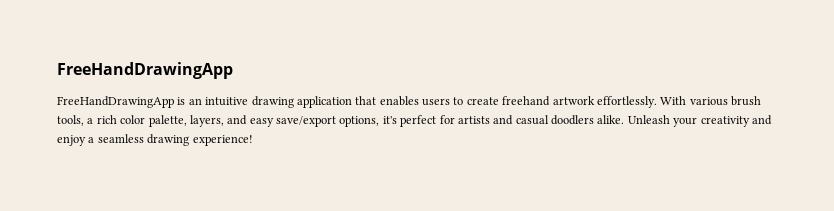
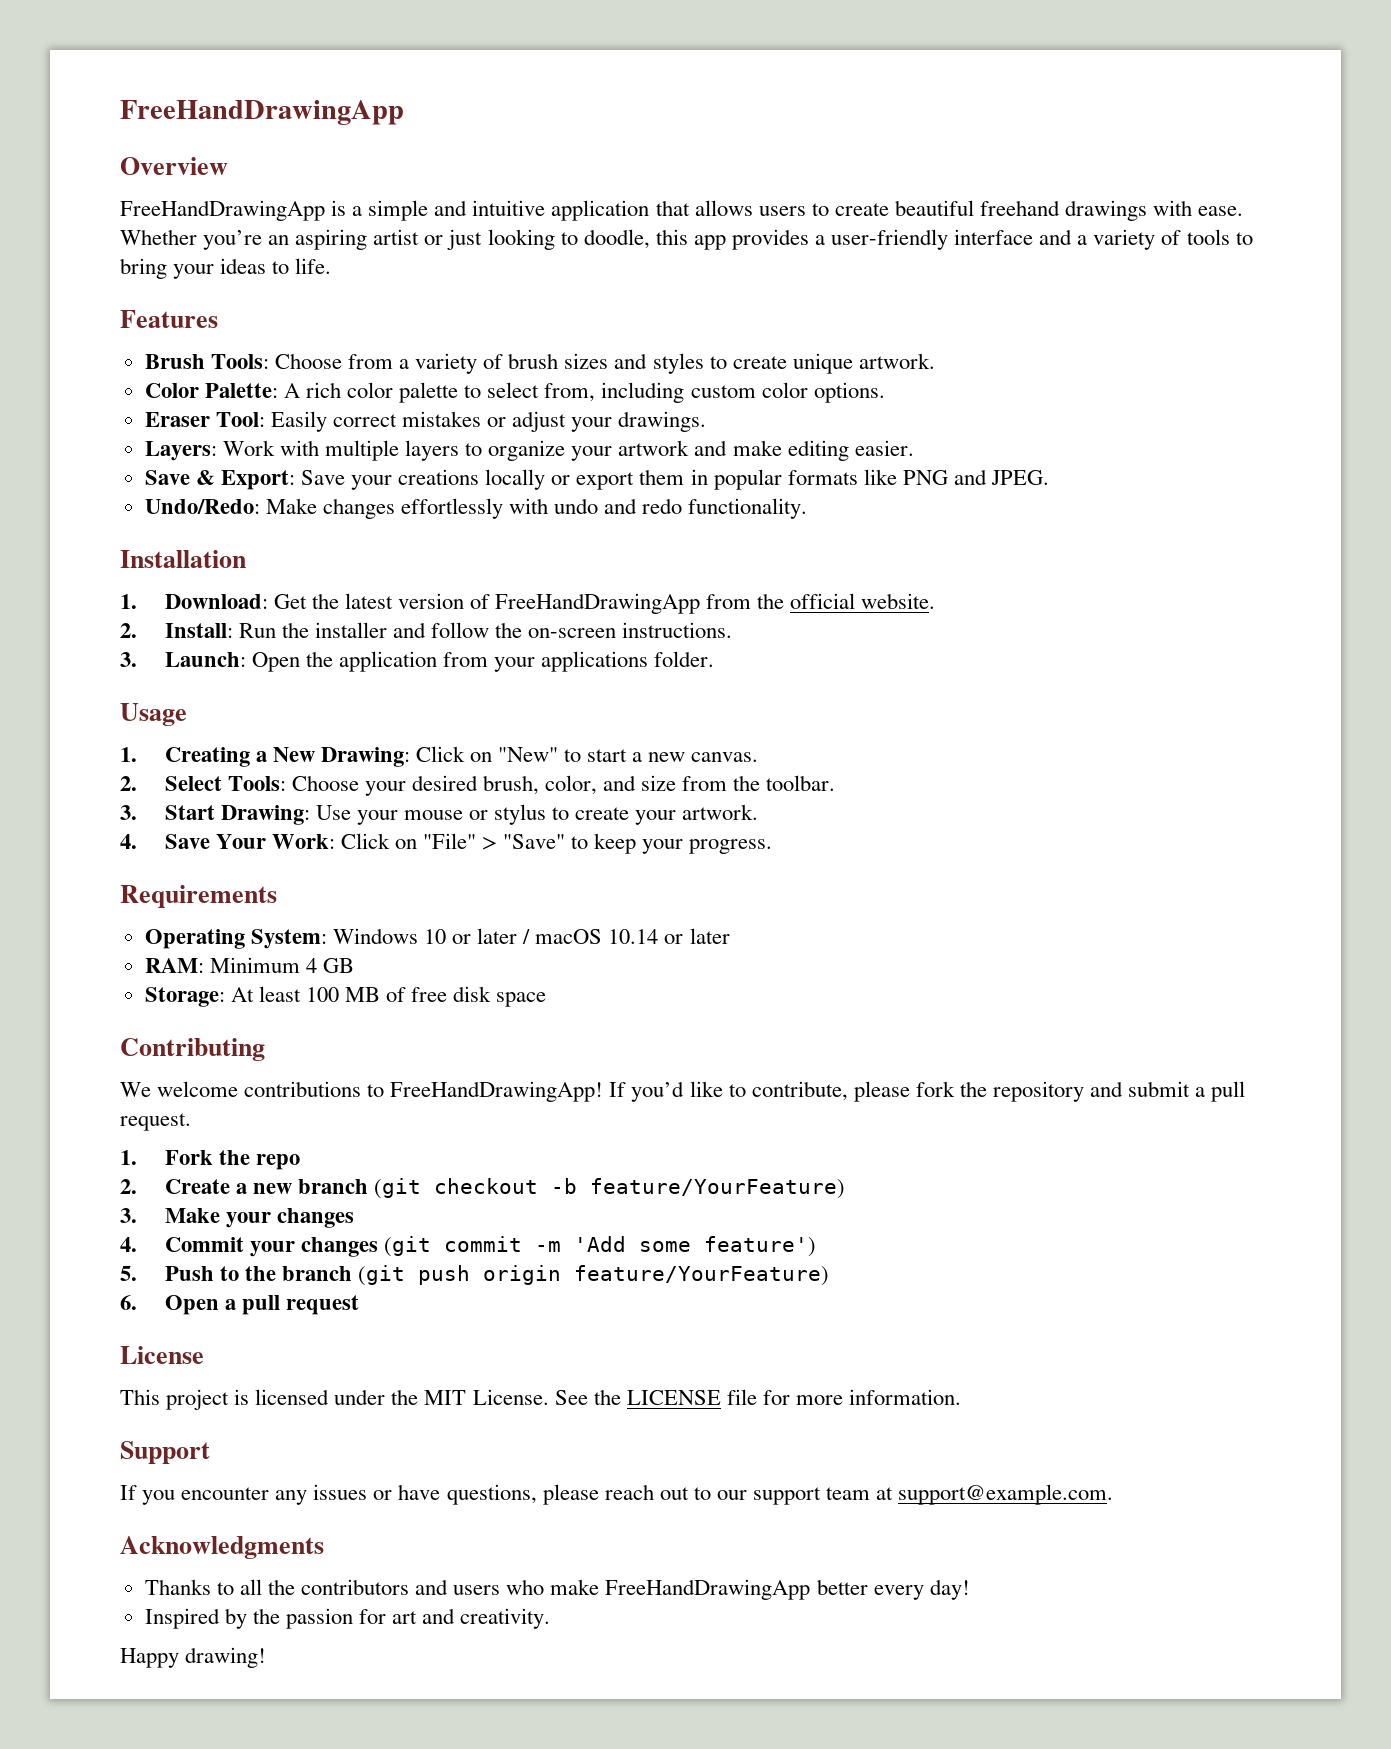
[57,62,233,79] FreeHandDrawingApp -> [120,100,404,125] [120,157,228,175] FreeHandDrawingApp // Overview
[188,96,294,108] an intuitive drawing -> [352,200,546,221] a simple and intuitive
[379,96,419,106] enables -> [694,200,753,216] allows
[502,96,761,108] [57,115,772,127] [57,134,253,146] freehand artwork effortlessly. With various brush tools, a rich color palette, layers, and easy save/export options, it's perfect for artists and casual doodlers alike. Unleash your creativity and enjoy a seamless drawing experience! -> [894,200,1244,221] [120,229,1253,250] [120,258,332,279] [120,310,218,328] [144,353,935,374] [144,382,885,403] [144,411,707,432] [144,440,914,461] [144,469,1049,490] [144,498,808,519] [120,550,246,568] [120,593,936,614] [120,622,733,638] [120,651,715,672] [120,703,187,726] [120,746,759,767] [120,775,836,796] [120,804,759,825] [120,833,773,854] [120,885,277,908] [144,928,730,949] [144,957,354,973] [144,986,547,1007] [120,1038,265,1061] [120,1081,1246,1102] [120,1113,191,1131] [120,1150,300,1170] [120,1178,845,1199] [120,1208,354,1228] [120,1236,816,1257] [120,1265,829,1286] [120,1295,359,1315] [120,1346,204,1364] [120,1389,962,1410] [120,1441,210,1464] [120,1484,1114,1505] [120,1536,324,1559] [144,1579,970,1600] [144,1608,551,1629] [120,1647,267,1668] beautiful freehand drawings with ease. Whether you’re an aspiring artist or just looking to doodle, this app provides a user-friendly interface and a variety of tools to bring your ideas to life. // Features // Brush Tools: Choose from a variety of brush sizes and styles to create unique artwork. // Color Palette: A rich color palette to select from, including custom color options. // Eraser Tool: Easily correct mistakes or adjust your drawings. // Layers: Work with multiple layers to organize your artwork and make editing easier. // Save & Export: Save your creations locally or export them in popular formats like PNG and JPEG. // Undo/Redo: Make changes effortlessly with undo and redo functionality. // Installation // 1. Download: Get the latest version of FreeHandDrawingApp from the official website. // 2. Install: Run the installer and follow the on-screen instructions. // 3. Launch: Open the application from your applications folder. // Usage // 1. Creating a New Drawing: Click on "New" to start a new canvas. // 2. Select Tools: Choose your desired brush, color, and size from the toolbar. // 3. Start Drawing: Use your mouse or stylus to create your artwork. // 4. Save Your Work: Click on "File" > "Save" to keep your progress. // Requirements // Operating System: Windows 10 or later / macOS 10.14 or later // RAM: Minimum 4 GB // Storage: At least 100 MB of free disk space // Contributing // We welcome contributions to FreeHandDrawingApp! If you’d like to contribute, please fork the repository and submit a pull request. // 1. Fork the repo // 2. Create a new branch (git checkout -b feature/YourFeature) // 3. Make your changes // 4. Commit your changes (git commit -m 'Add some feature') // 5. Push to the branch (git push origin feature/YourFeature) // 6. Open a pull request // License // This project is licensed under the MIT License. See the LICENSE file for more information. // Support // If you encounter any issues or have questions, please reach out to our support team at support@example.com. // Acknowledgments // Thanks to all the contributors and users who make FreeHandDrawingApp better every day! // Inspired by the passion for art and creativity. // Happy drawing!

